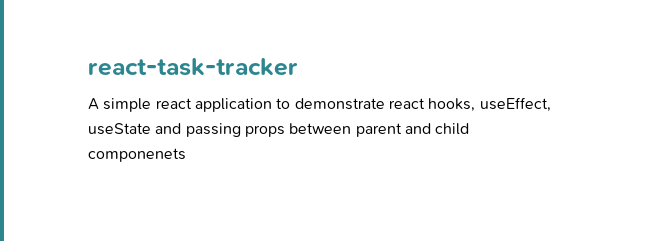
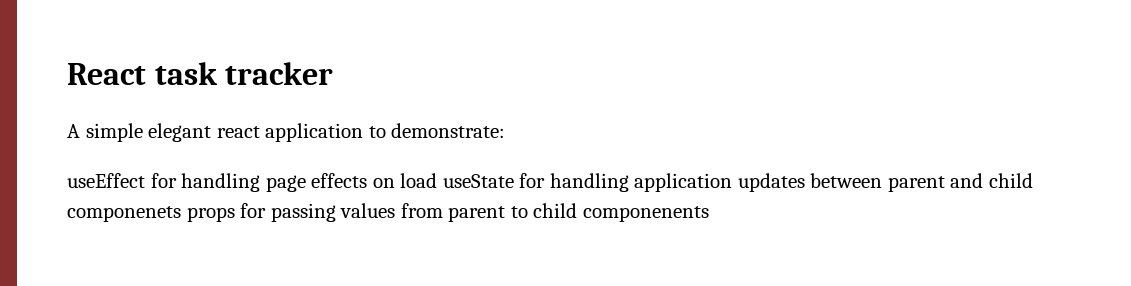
[88,58,298,76] react-task-tracker -> [67,62,334,85] React task tracker
(152, 105) none -> [148,123,212,142] elegant
[294,97,551,112] [88,123,285,137] demonstrate react hooks, useEffect, useState and passing props -> [391,123,506,138] [67,173,805,192] demonstrate: // useEffect for handling page effects on load useState for handling application updates
(186, 155) none -> [186,203,709,222] props for passing values from parent to child componenents

